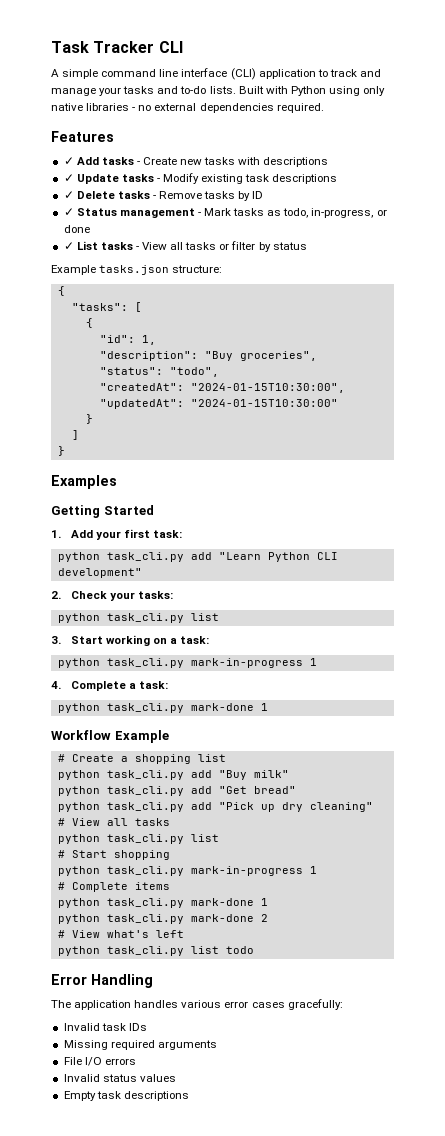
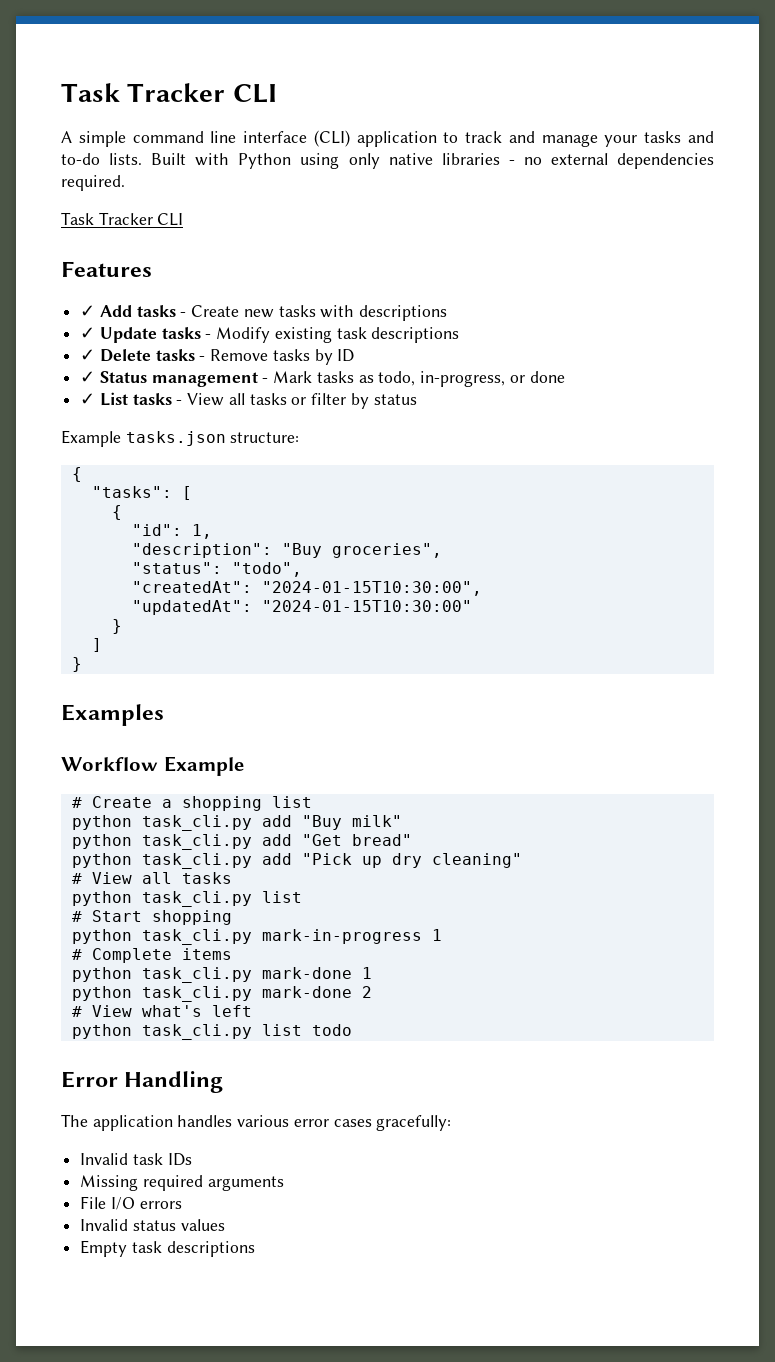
(324, 108) none -> [61,212,184,226] // Task Tracker CLI
[51,505,154,518] [51,529,183,540] [57,552,338,562] [57,568,142,578] [51,591,174,601] [57,613,219,623] [51,635,210,646] [57,658,317,668] [51,681,169,691] [57,703,268,713] // Getting Started // 1. Add your first task: // python task_cli.py add "Learn Python CLI development" // 2. Check your tasks: // python task_cli.py list // 3. Start working on a task: // python task_cli.py mark-in-progress 1 // 4. Complete a task: // python task_cli.py mark-done 1 -> (164, 715) none

